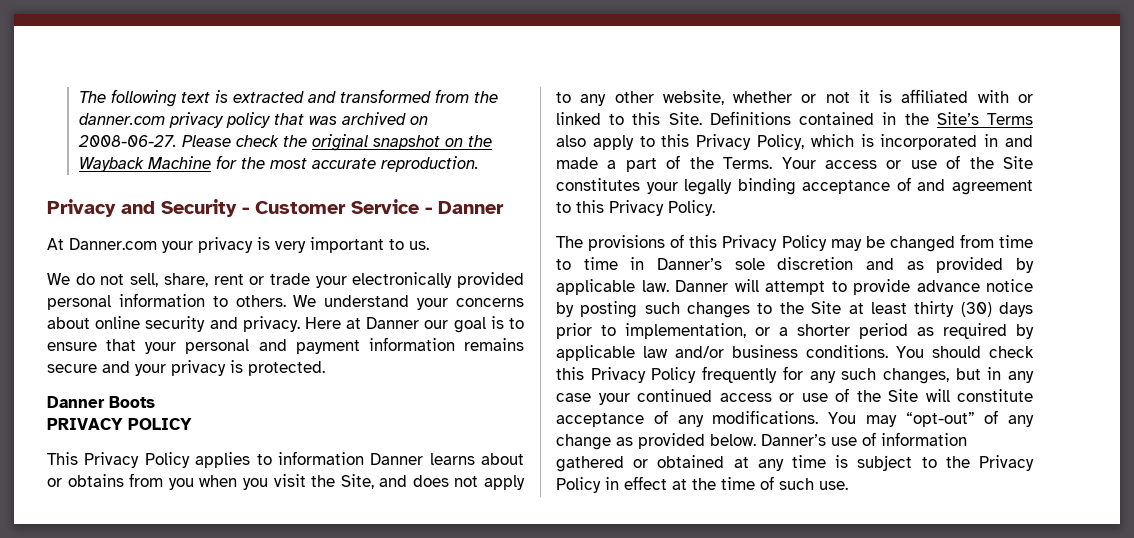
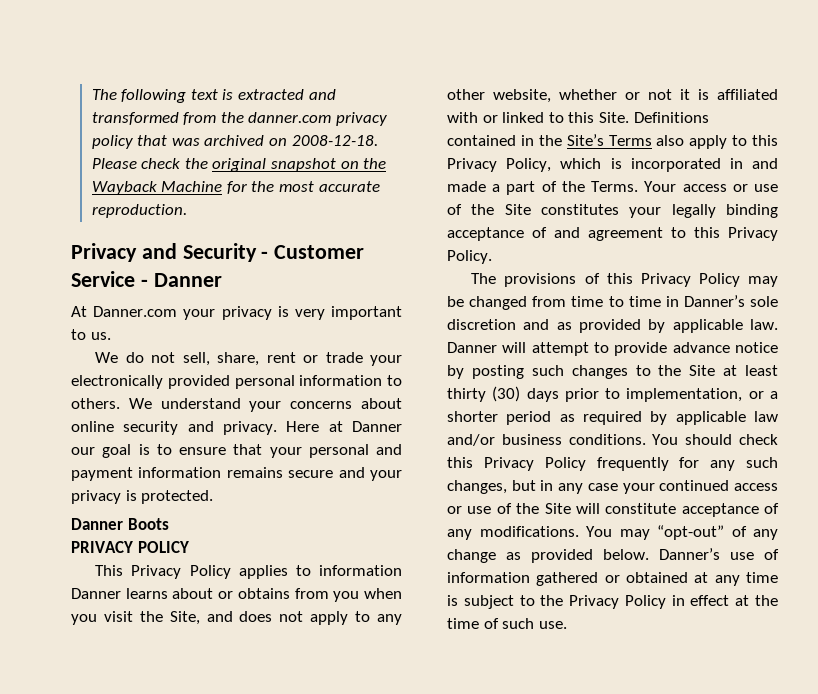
[77,135,177,147] 2008-06-27. -> [291,135,378,146] 2008-12-18.

